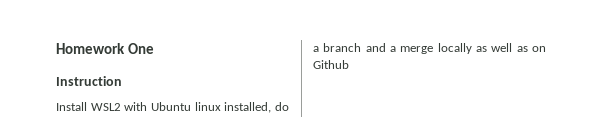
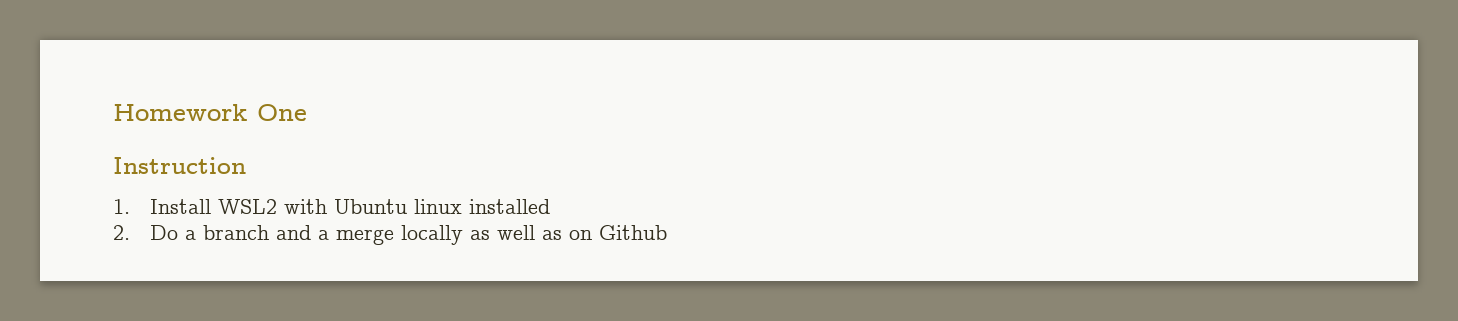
(122, 81) none -> [113,199,130,214] 1.
[224,102,289,113] installed, do -> [469,199,551,214] [113,225,179,240] installed // 2. Do

